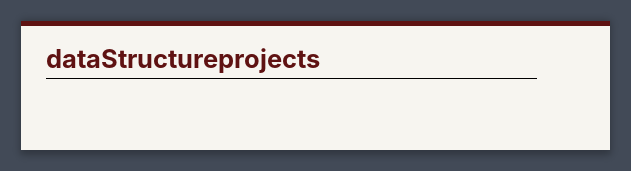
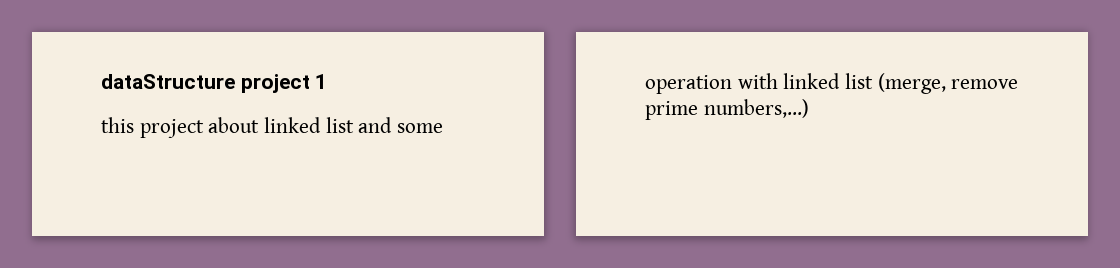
[46,48,320,73] dataStructureprojects -> [101,74,328,93] [101,117,444,138] [645,73,1019,94] [645,99,809,120] dataStructure project 1 // this project about linked list and some operation with linked list (merge, remove prime numbers,...)

